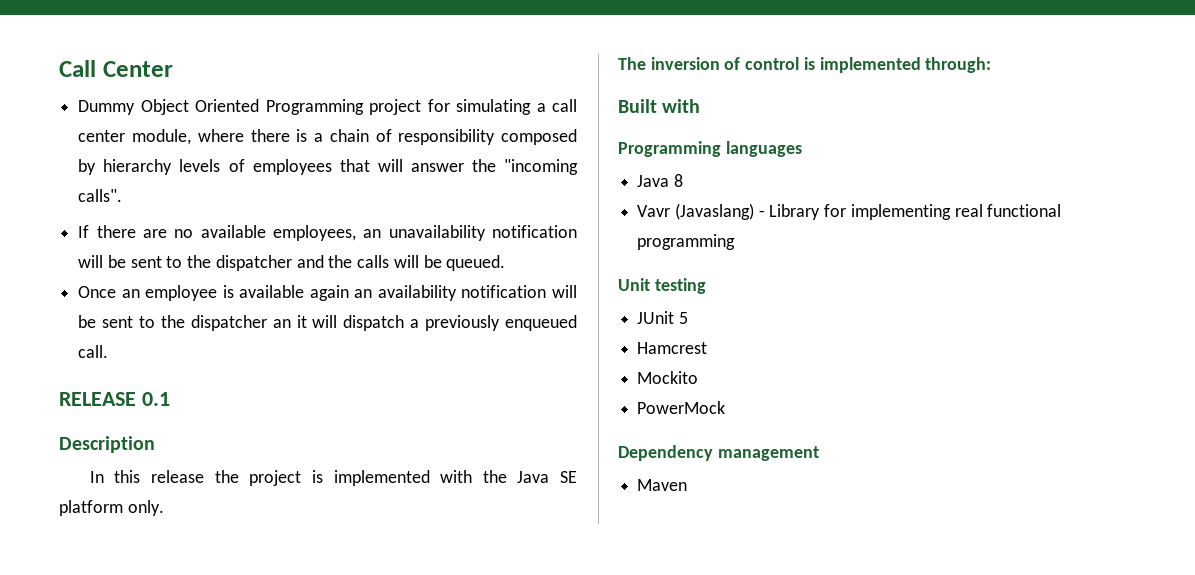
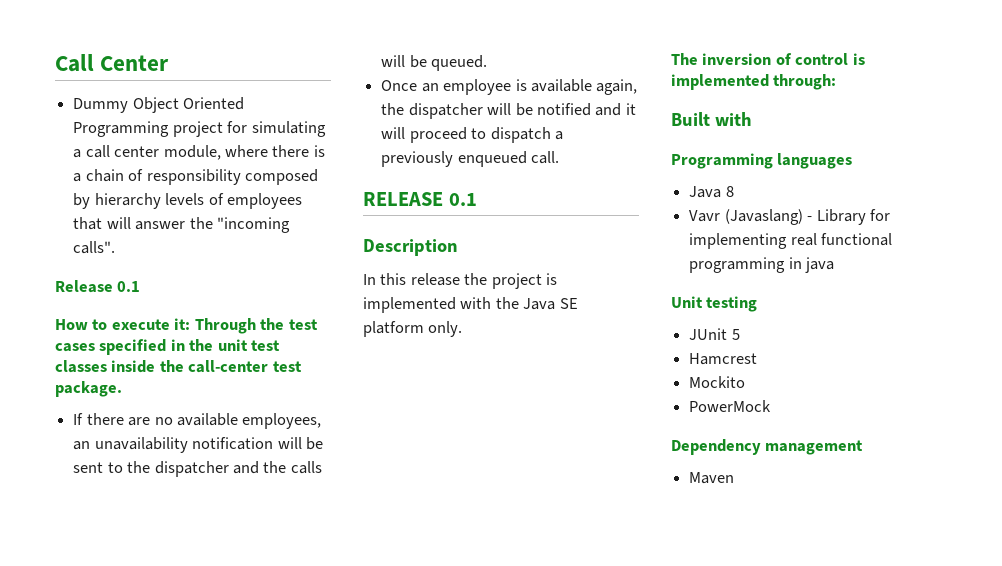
(123, 195) none -> [55,280,141,293] [55,318,318,334] [55,339,281,355] [55,360,302,373] [55,381,122,397] // Release 0.1 // How to execute it: Through the test cases specified in the unit test classes inside the call-center test package.
[309,285,577,301] [78,315,338,331] again an availability notification will be sent to the dispatcher an it will -> [596,79,638,95] [381,103,636,119] [381,127,487,143] again, the dispatcher will be notified and it will proceed to
(736, 242) none -> [788,257,835,273] in java

